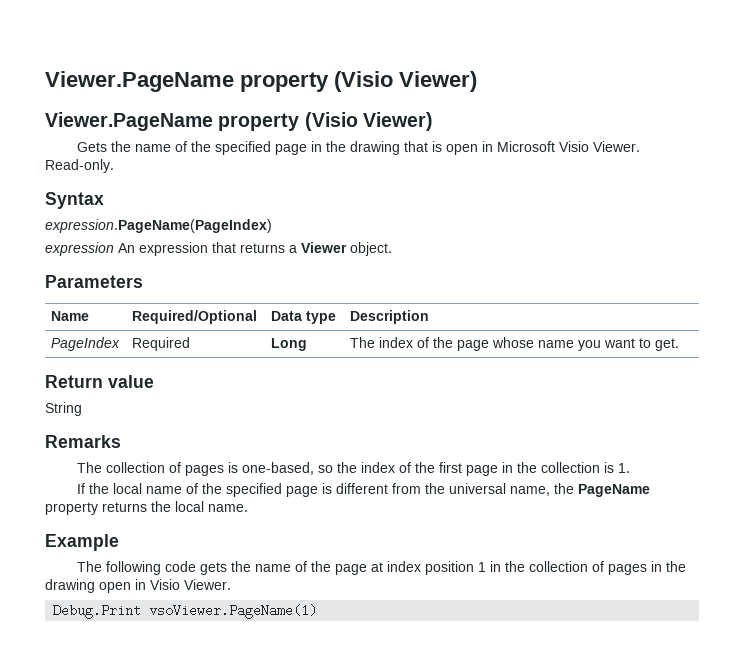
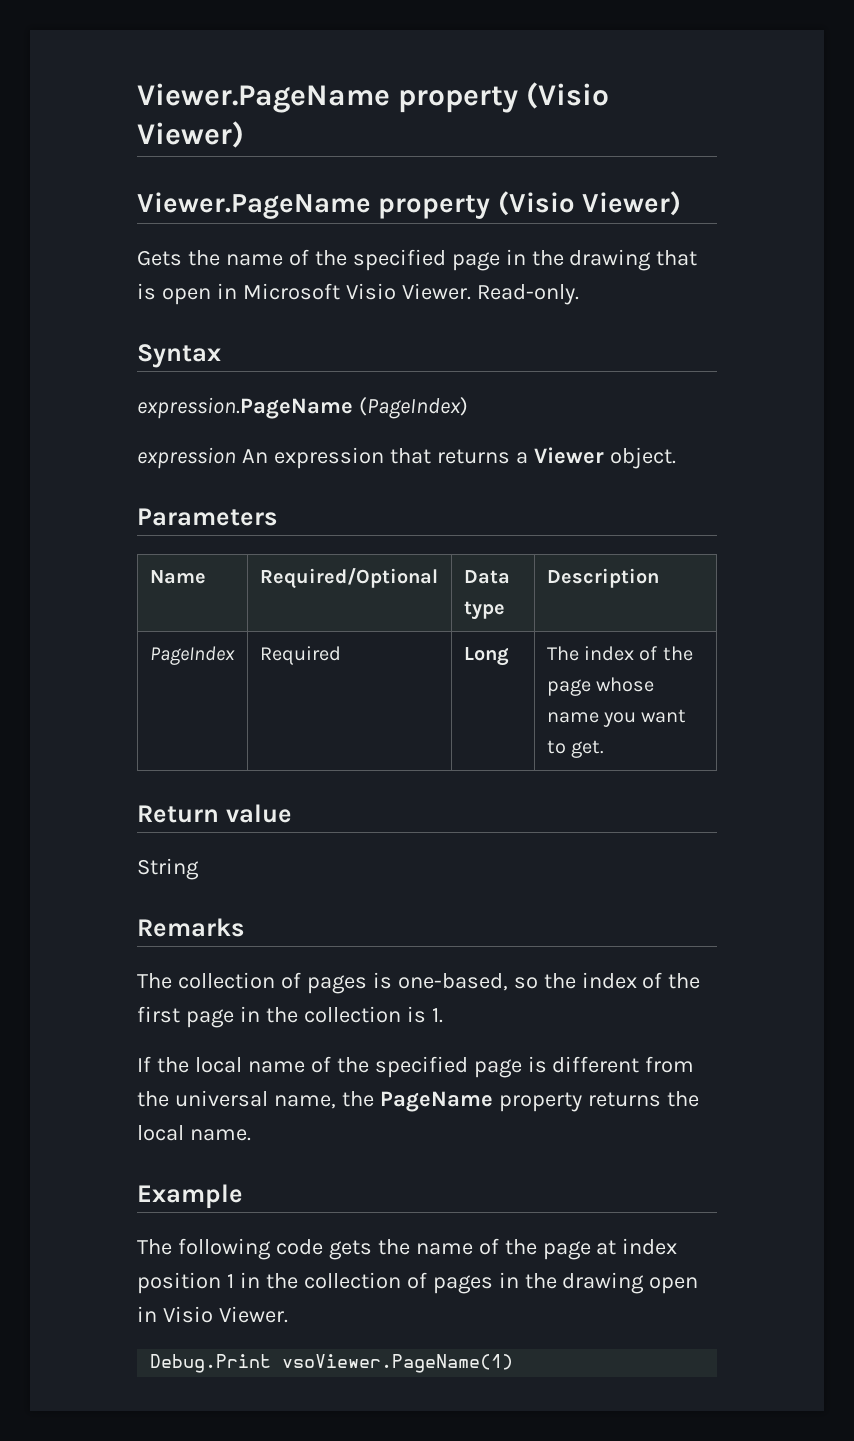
[45,219,272,233] expression.PageName(PageIndex) -> [137,397,468,419] expression.PageName (PageIndex)

